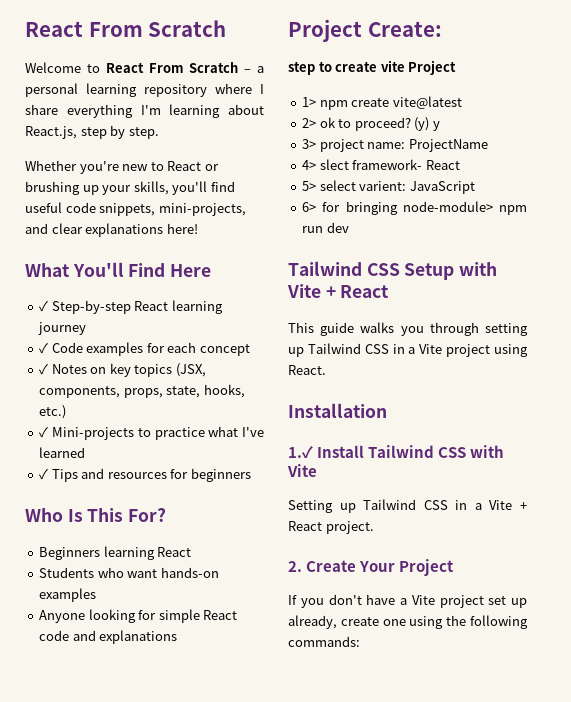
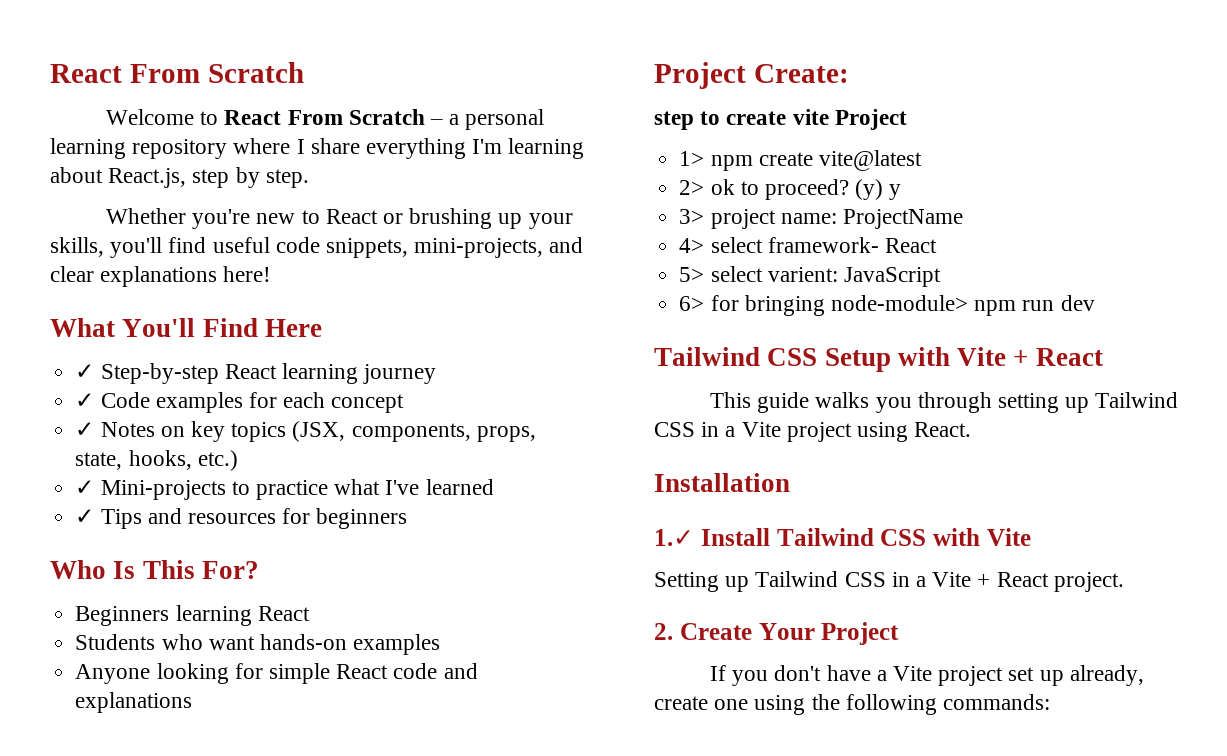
[319,159,349,170] slect -> [710,237,763,253] select

